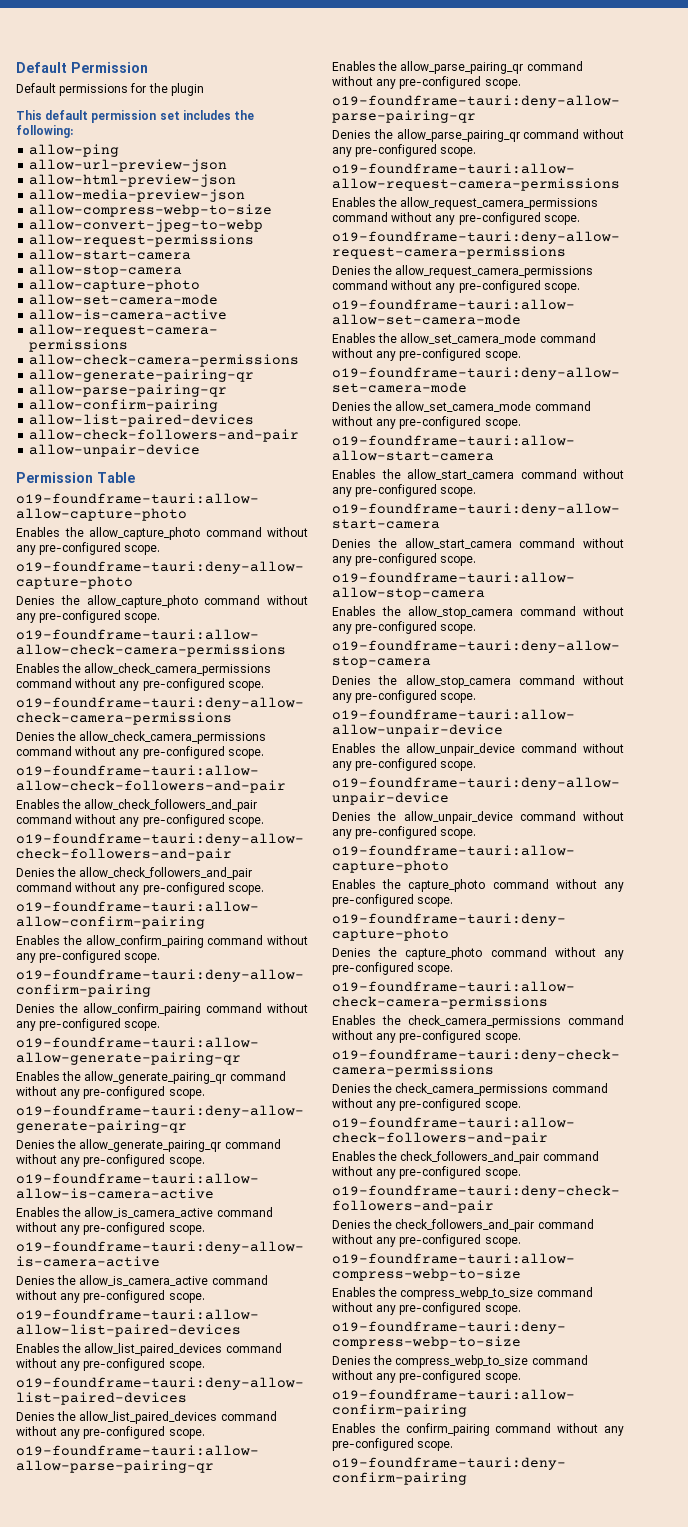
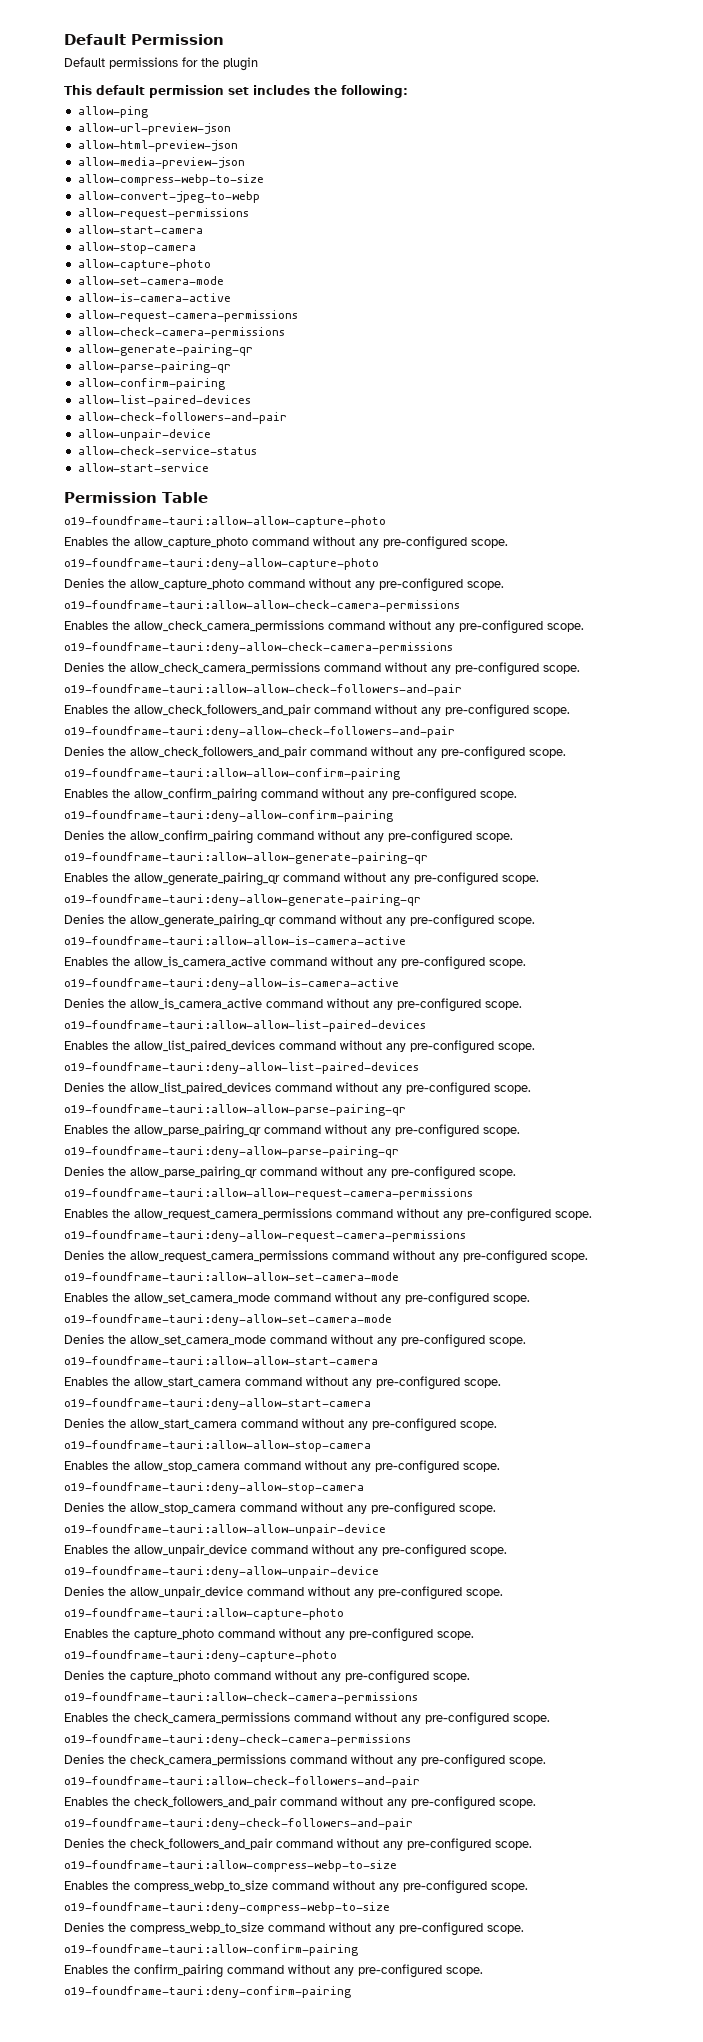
(201, 450) none -> [77,446,257,455] [77,463,209,472] // allow-check-service-status // allow-start-service

